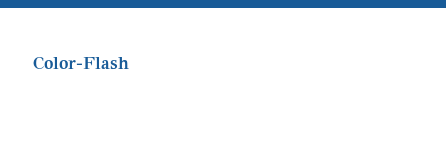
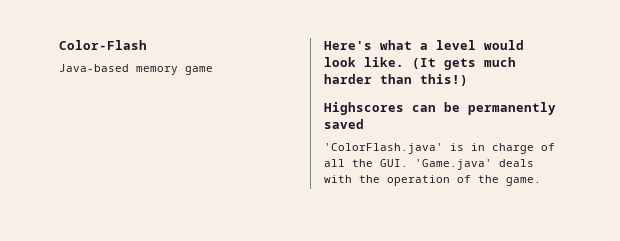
(129, 63) none -> [59,64,213,75] [324,40,524,50] [324,57,516,70] [324,74,468,86] [324,102,556,115] [324,119,364,129] [324,143,555,154] [324,159,534,170] [324,175,541,186] // Java-based memory game // Here's what a level would look like. (It gets much harder than this!) // Highscores can be permanently saved // 'ColorFlash.java' is in charge of all the GUI. 'Game.java' deals with the operation of the game.

